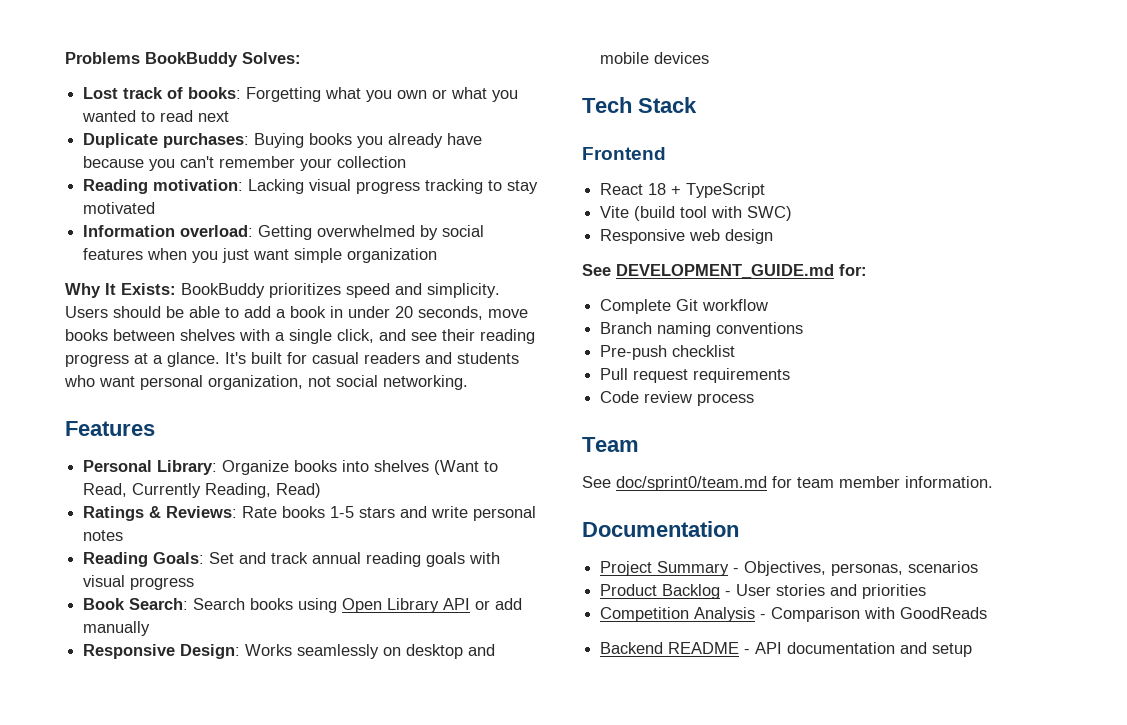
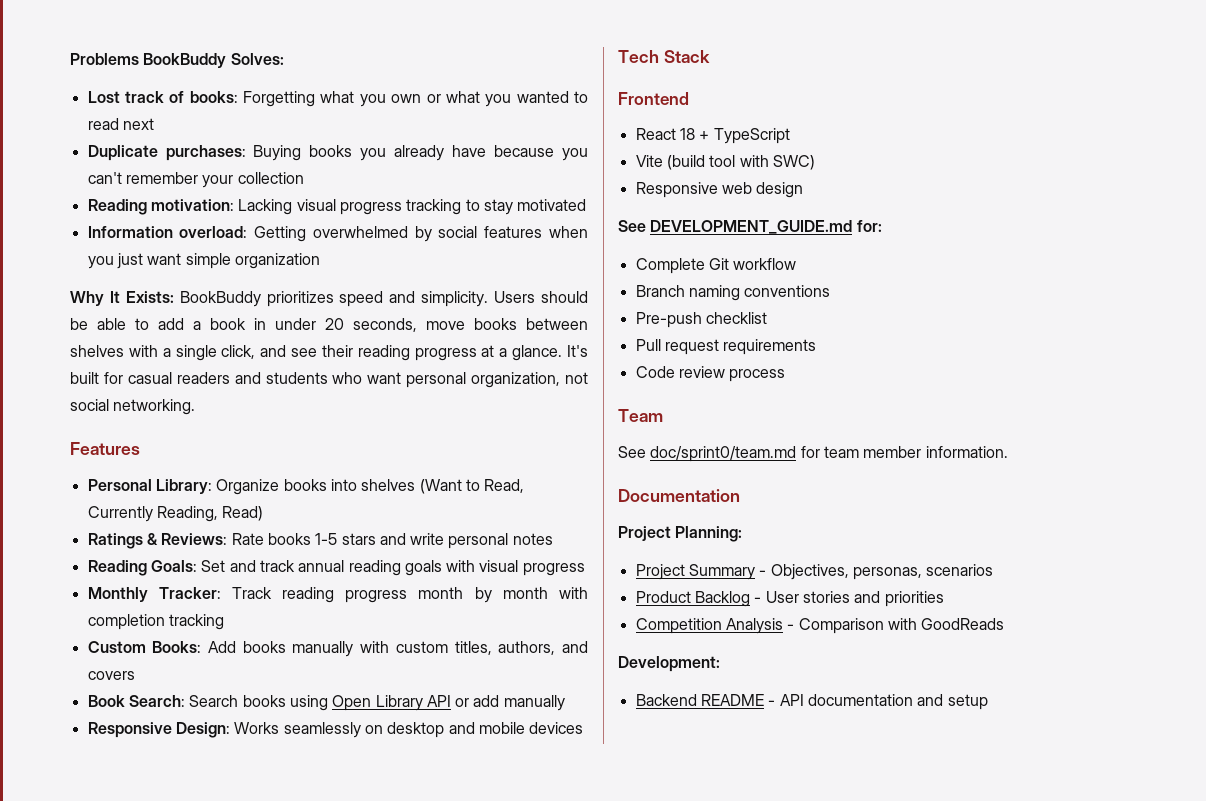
(195, 583) none -> [87,587,588,603] [87,614,224,630] [87,641,588,657] [87,671,135,680] // Monthly Tracker: Track reading progress month by month with completion tracking // Custom Books: Add books manually with custom titles, authors, and covers
(739, 529) none -> [618,526,743,542] // Project Planning:
(988, 613) none -> [618,656,720,672] // Development:

